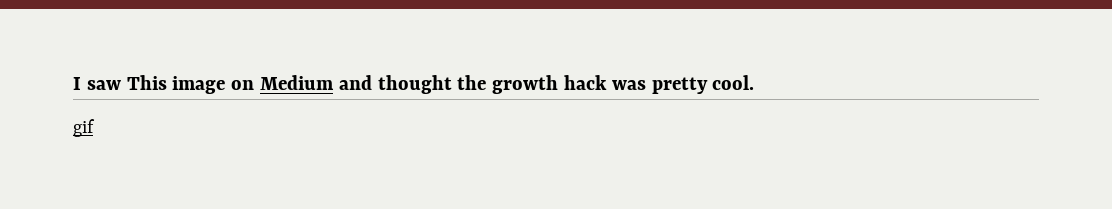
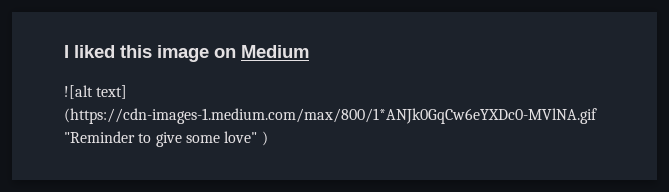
[86,75,167,90] saw This -> [74,45,152,58] liked this
[338,75,755,94] [73,119,95,137] and thought the growth hack was pretty cool. // gif -> [64,85,128,99] [64,108,597,124] [64,131,268,147] // ![alt text] (https://cdn-images-1.medium.com/max/800/1*ANJk0GqCw6eYXDc0-MVlNA.gif "Reminder to give some love" )

